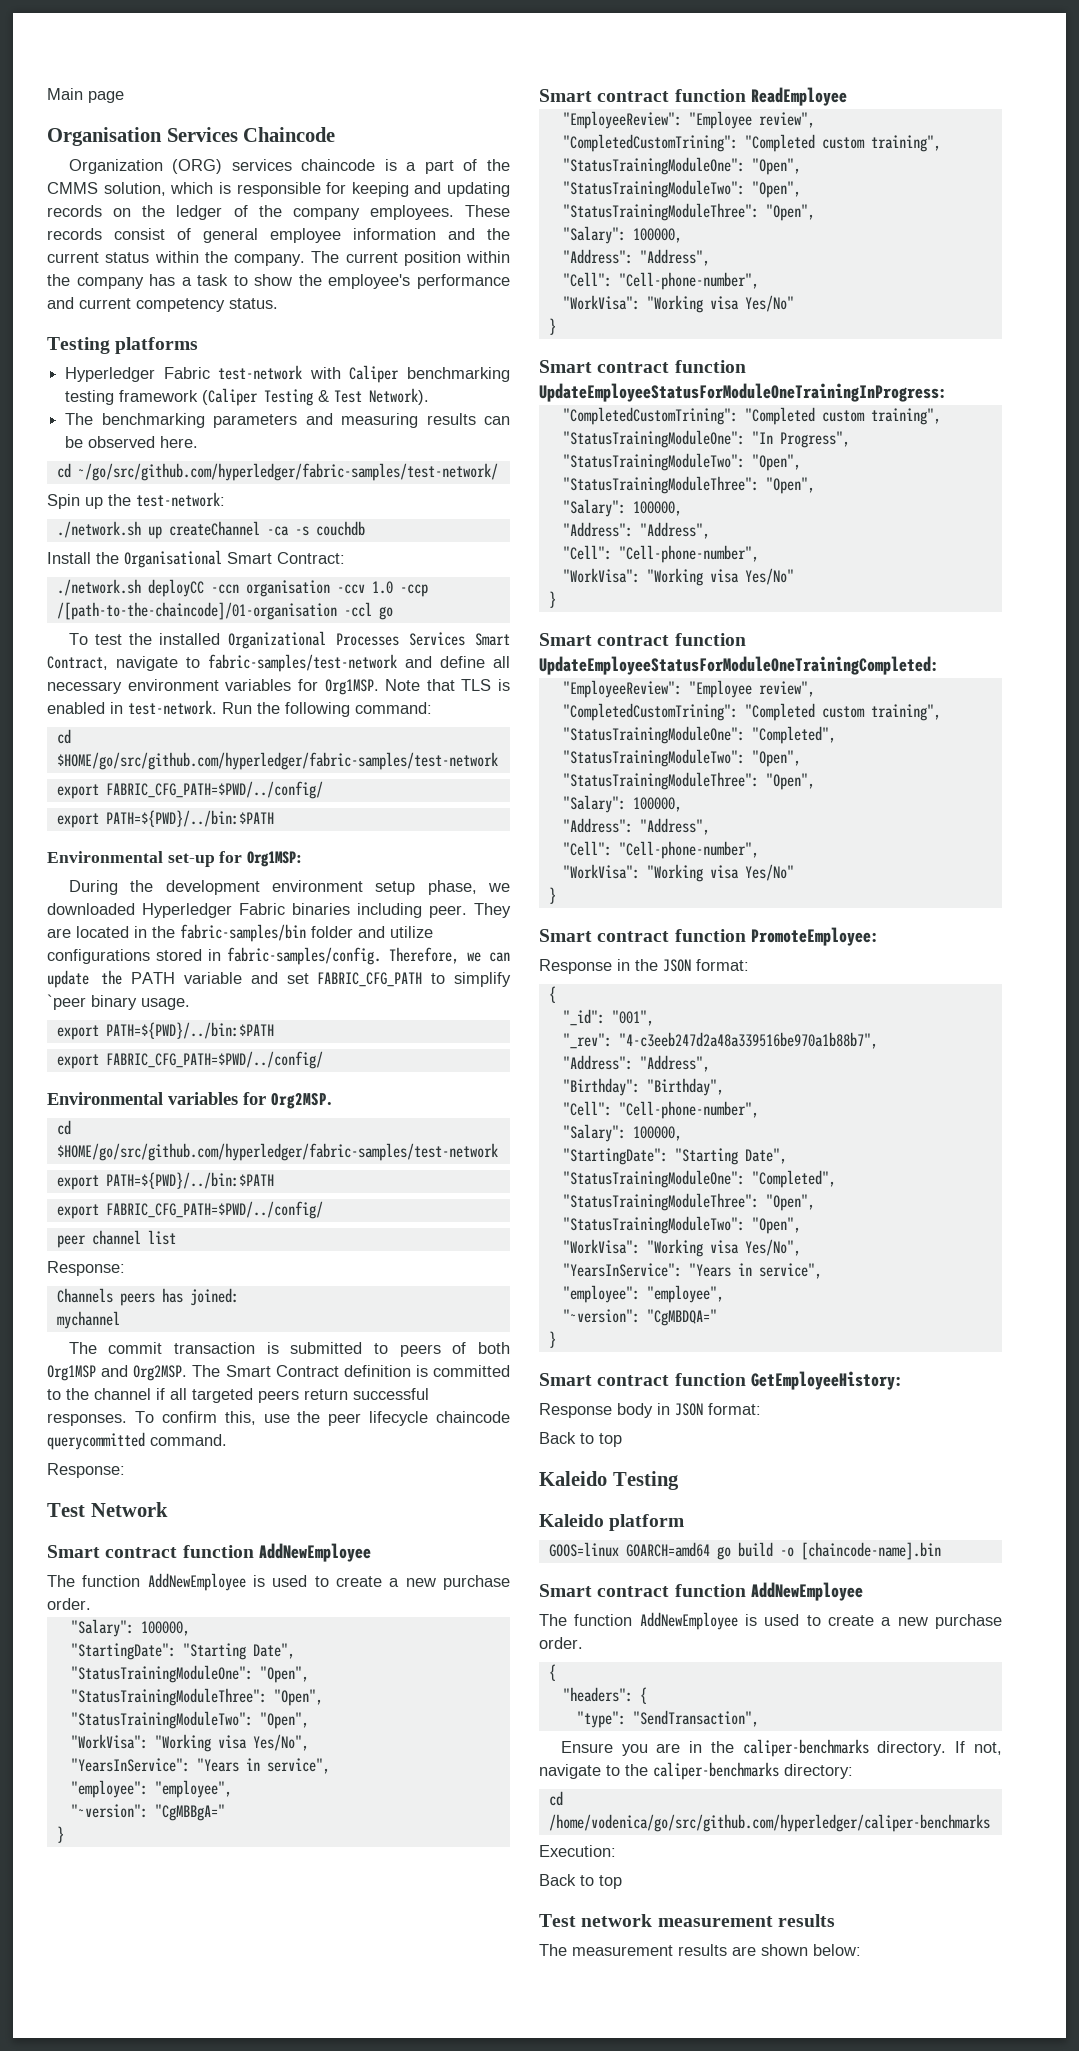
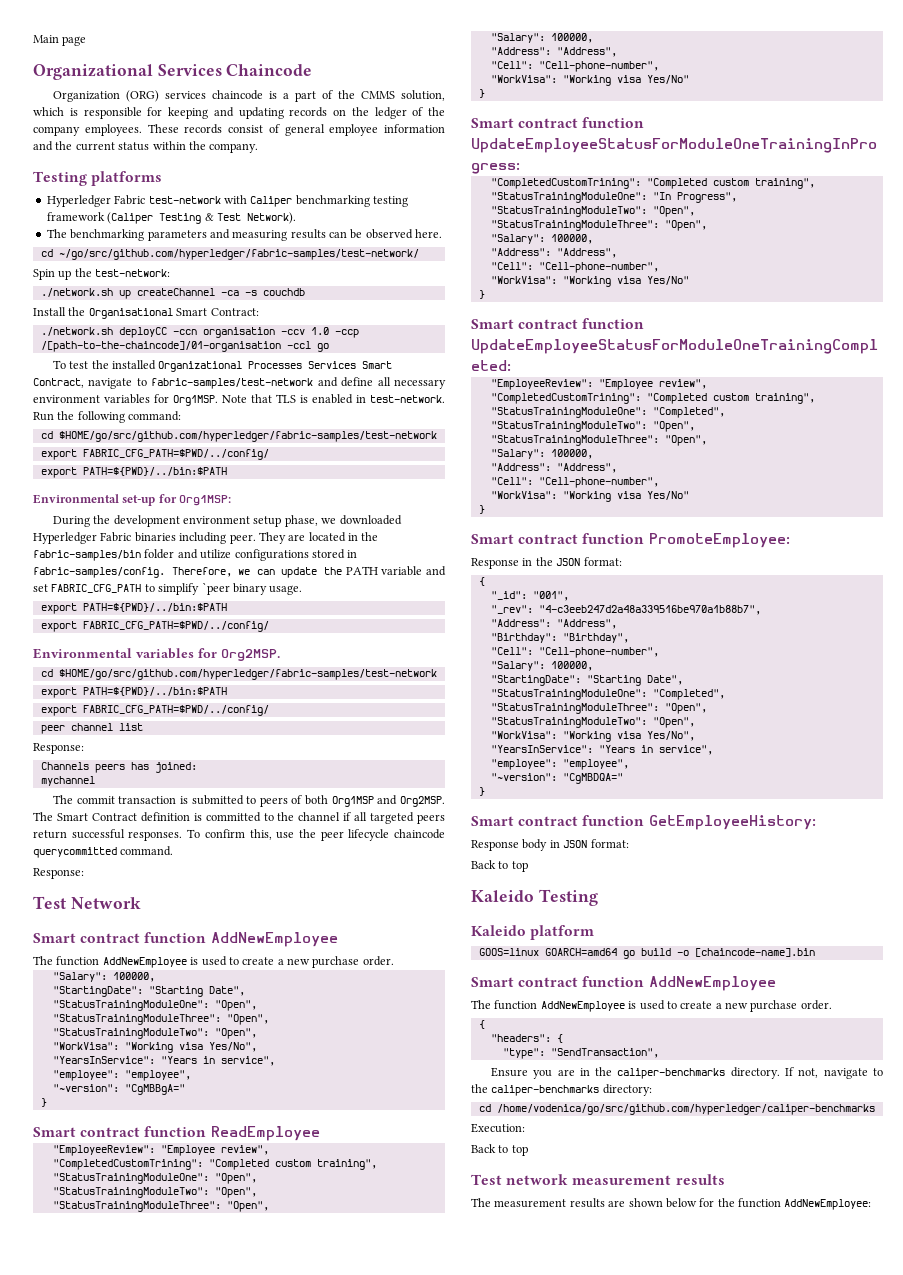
[47,127,162,146] Organisation -> [33,64,153,80] Organizational
[311,251,510,266] [47,274,510,289] [47,297,278,312] The current position within the company has a task to show the employee's performance and current competency status. -> (259, 148) none
[813,1944,861,1956] below: -> [665,1198,872,1210] below for the function AddNewEmployee:

